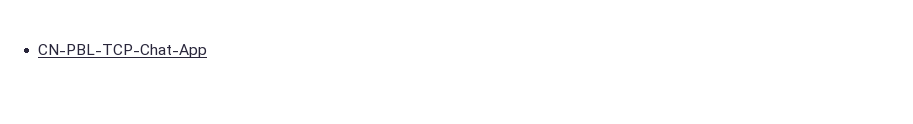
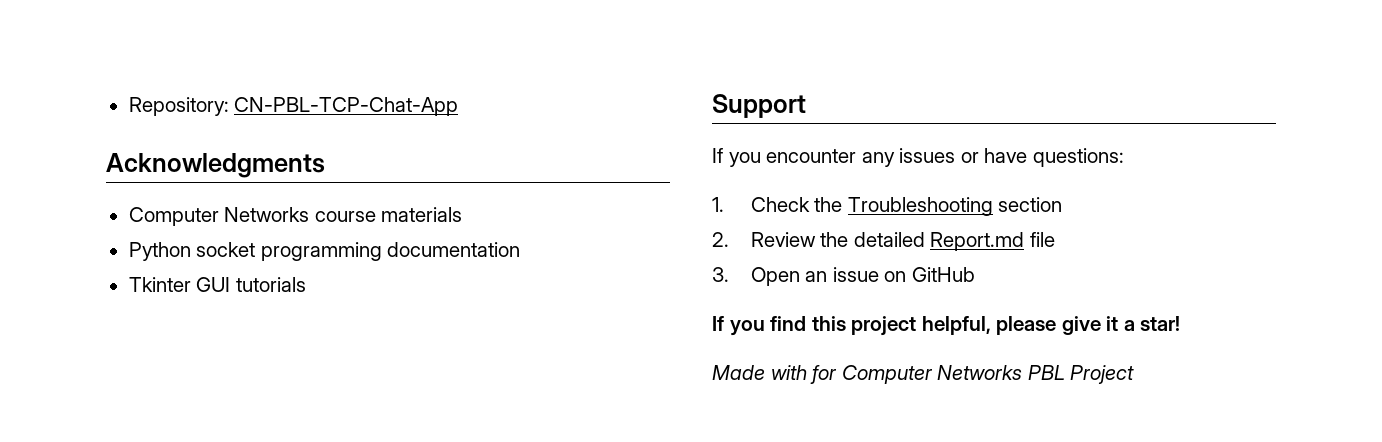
(38, 51) none -> [128,97,229,116] Repository:
(208, 51) none -> [106,153,325,178] [128,207,463,226] [128,242,521,261] [128,277,306,292] [712,94,806,118] [712,148,1124,167] [712,197,1063,216] [712,232,1055,251] [712,267,975,286] [712,316,1181,336] [712,365,1135,384] // Acknowledgments // Computer Networks course materials // Python socket programming documentation // Tkinter GUI tutorials // Support // If you encounter any issues or have questions: // 1. Check the Troubleshooting section // 2. Review the detailed Report.md file // 3. Open an issue on GitHub // If you find this project helpful, please give it a star! // Made with for Computer Networks PBL Project

